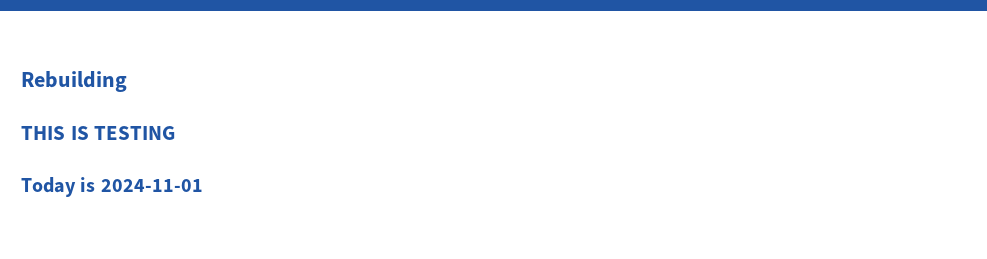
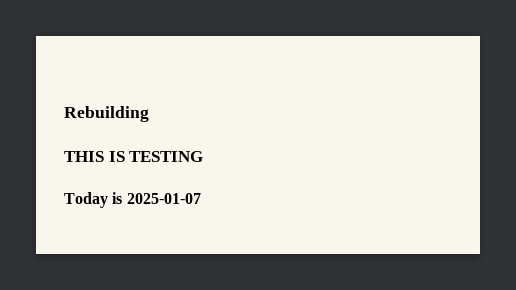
[100,179,203,192] 2024-11-01 -> [126,193,201,204] 2025-01-07

